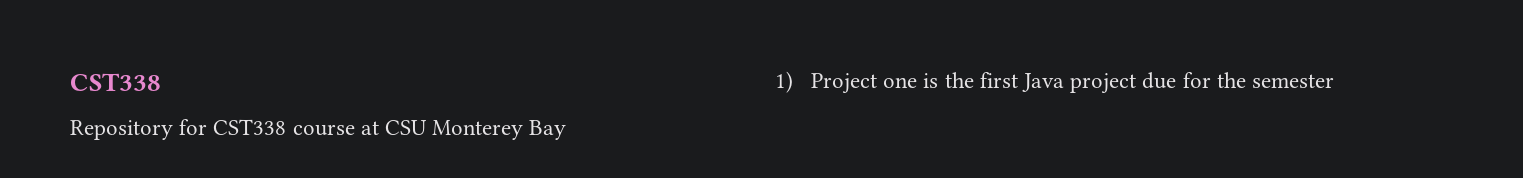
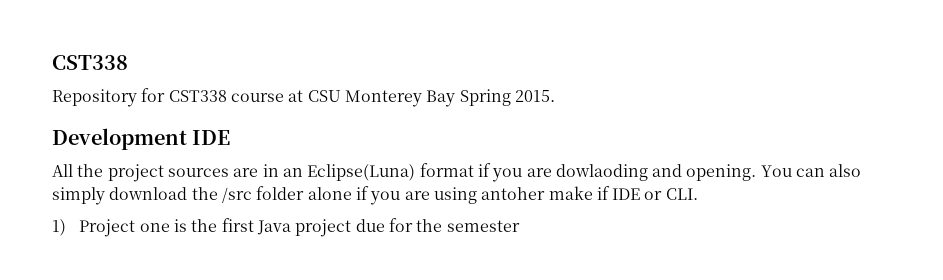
(567, 130) none -> [459,89,555,106] [52,128,231,150] [52,163,862,182] [52,186,698,205] Spring 2015. // Development IDE // All the project sources are in an Eclipse(Luna) format if you are dowlaoding and opening. You can also simply download the /src folder alone if you are using antoher make if IDE or CLI.

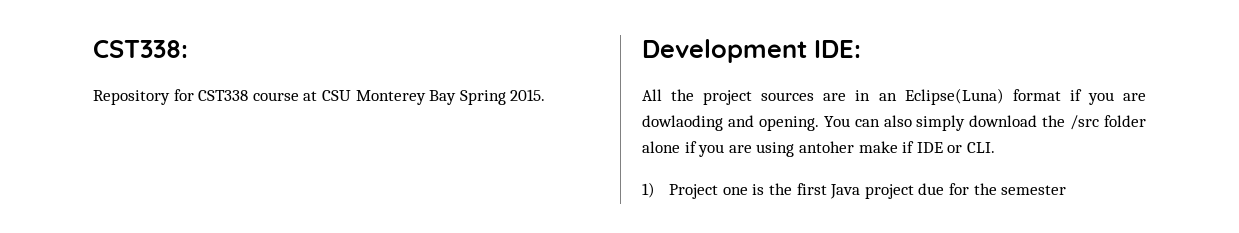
[52,55,128,70] CST338 -> [93,40,188,58] CST338:
[192,130,231,145] IDE -> [814,40,861,58] IDE:

